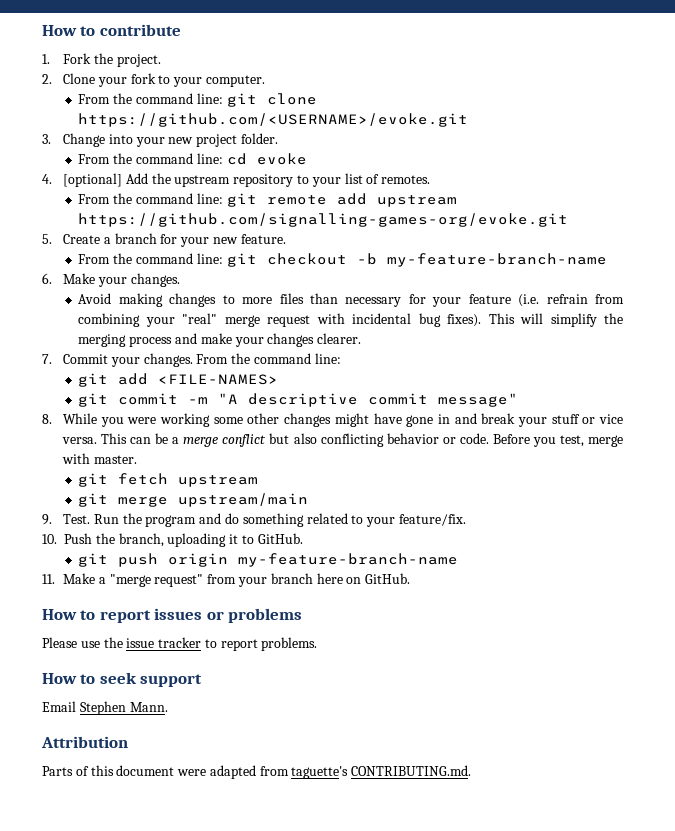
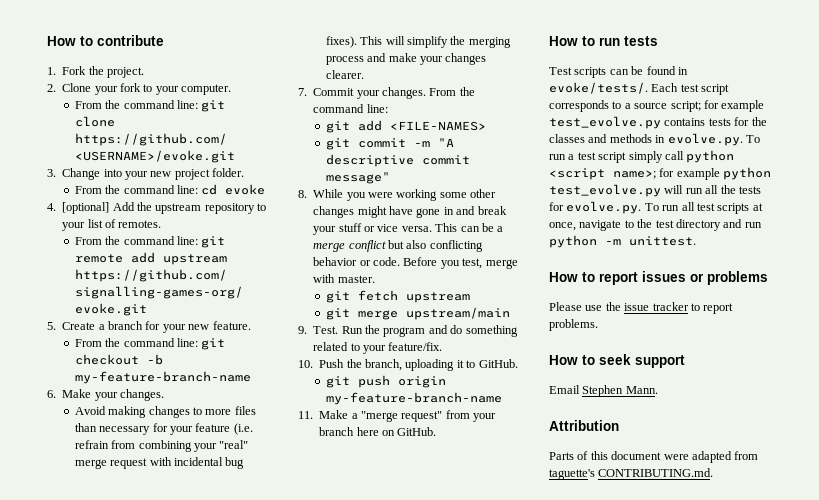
(411, 578) none -> [549,36,658,46] [549,66,688,78] [549,82,730,95] [549,100,765,112] [549,116,767,129] [549,133,760,146] [549,150,735,163] [549,167,772,180] [549,184,761,197] [549,201,763,214] [549,219,762,231] [549,235,696,248] // How to run tests // Test scripts can be found in evoke/tests/. Each test script corresponds to a source script; for example test_evolve.py contains tests for the classes and methods in evolve.py. To run a test script simply call python <script name>; for example python test_evolve.py will run all the tests for evolve.py. To run all test scripts at once, navigate to the test directory and run python -m unittest.

